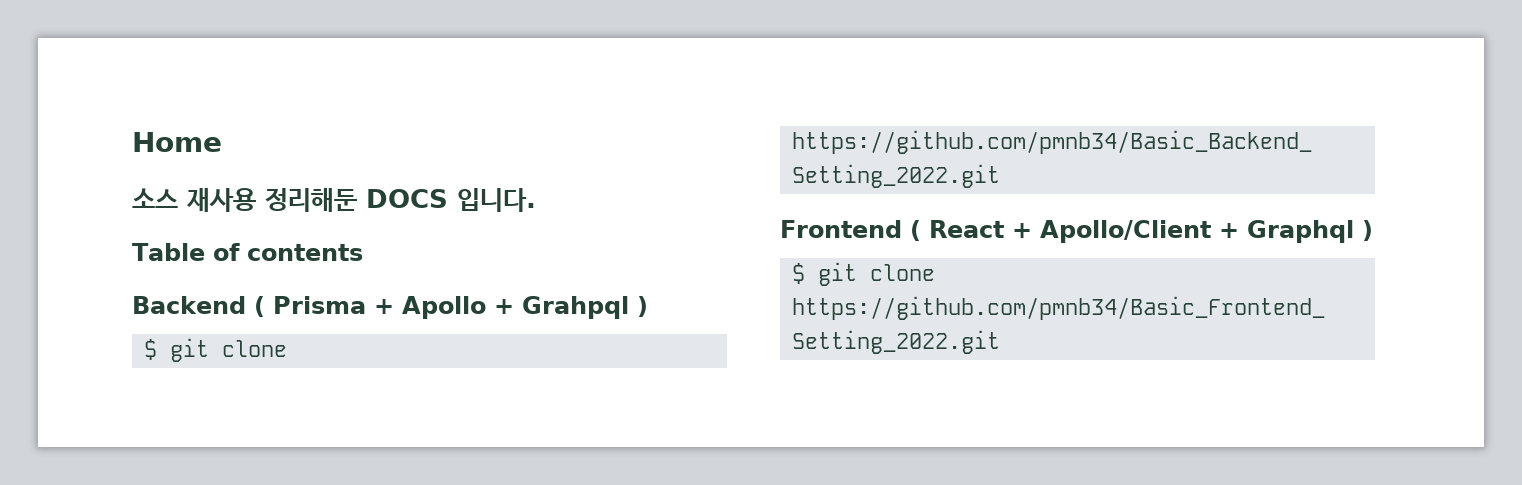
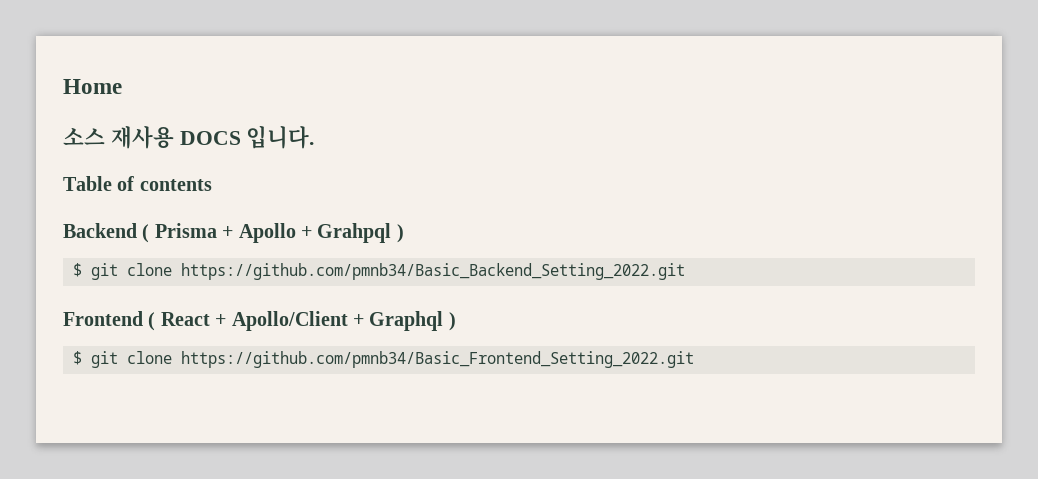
[265,188,357,212] 정리해둔 -> (174, 137) none

